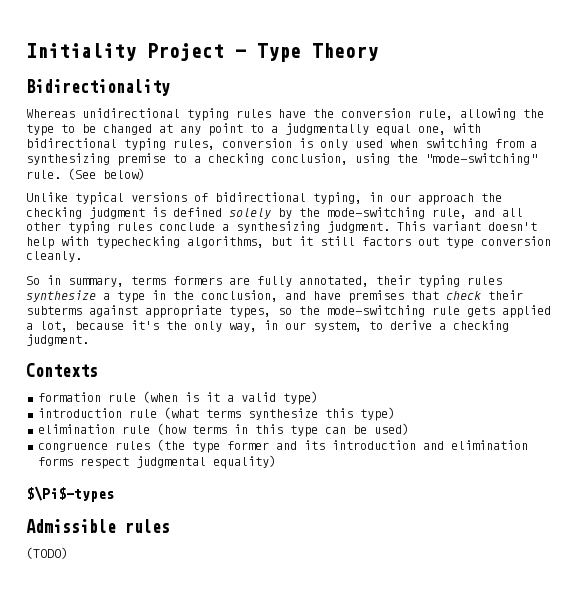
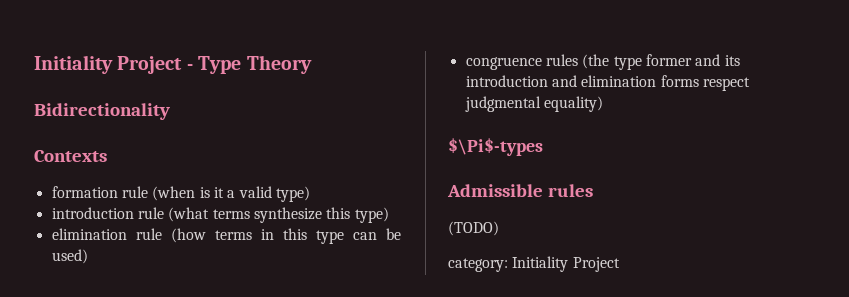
[26,108,544,121] [26,123,481,136] [26,138,537,151] [26,153,537,166] [26,168,145,180] [26,192,502,205] [26,207,523,219] [26,221,537,234] [26,236,551,249] [26,251,82,262] [26,275,502,288] [26,290,523,303] [26,305,551,318] [26,320,509,332] [26,334,89,346] // Whereas unidirectional typing rules have the conversion rule, allowing the type to be changed at any point to a judgmentally equal one, with bidirectional typing rules, conversion is only used when switching from a synthesizing premise to a checking conclusion, using the "mode-switching" rule. (See below) // Unlike typical versions of bidirectional typing, in our approach the checking judgment is defined solely by the mode-switching rule, and all other typing rules conclude a synthesizing judgment. This variant doesn't help with typechecking algorithms, but it still factors out type conversion cleanly. // So in summary, terms formers are fully annotated, their typing rules synthesize a type in the conclusion, and have premises that check their subterms against appropriate types, so the mode-switching rule gets applied a lot, because it's the only way, in our system, to derive a checking judgment. -> (170, 111) none
(68, 553) none -> [448,256,620,272] // category: Initiality Project

